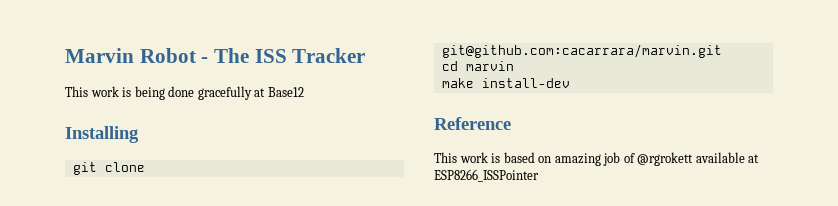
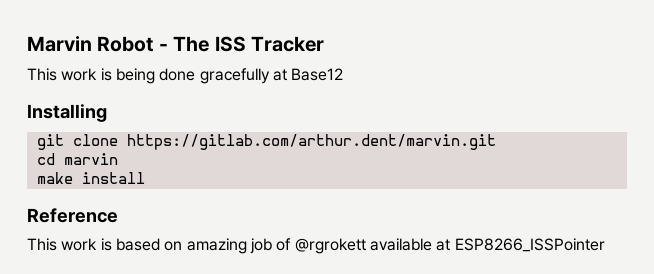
[441,44,722,58] git@github.com:cacarrara/marvin.git -> [126,134,496,150] https://gitlab.com/arthur.dent/marvin.git
[481,78,570,88] install-dev -> [81,172,145,184] install

